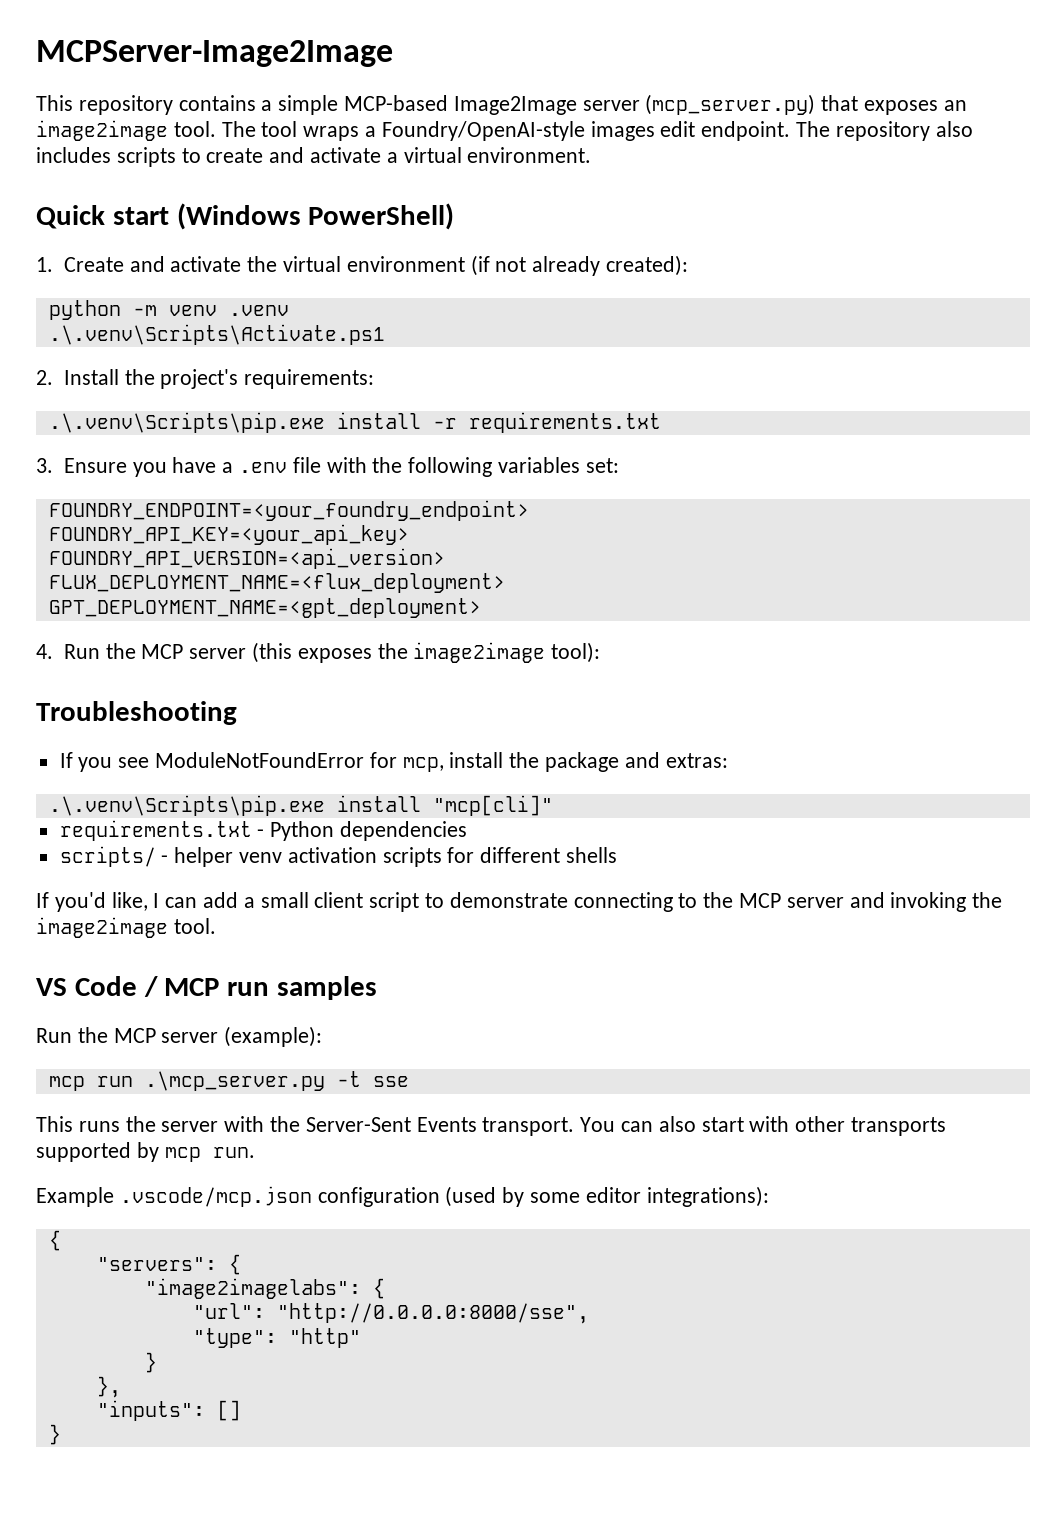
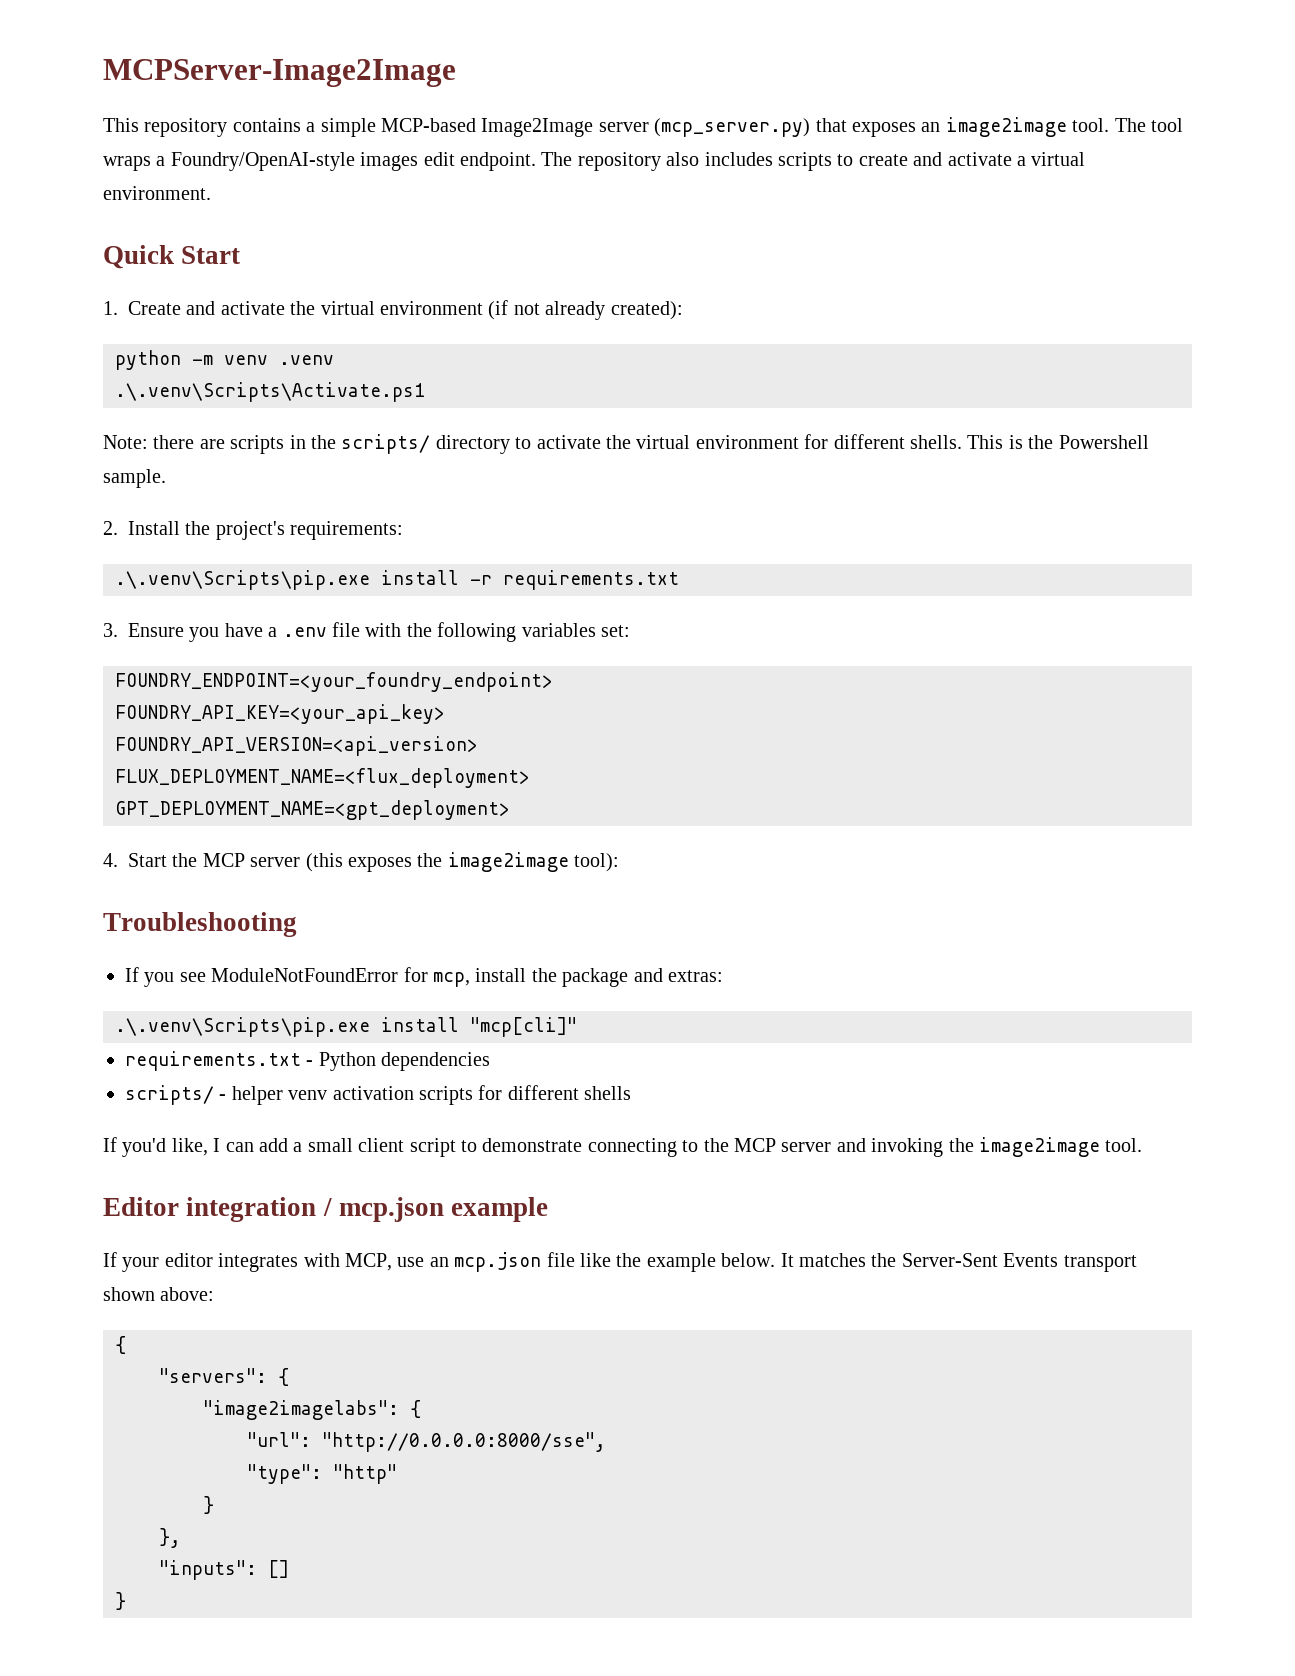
[112,203,455,230] start (Windows PowerShell) -> [181,246,241,264] Start
(385, 334) none -> [103,434,1149,454] [103,469,166,488] // Note: there are scripts in the scripts/ directory to activate the virtual environment for different shells. This is the Powershell sample.
[63,644,100,659] Run -> [128,853,167,867] Start
[36,976,378,1000] [36,1026,323,1047] [48,1071,409,1091] [36,1116,947,1136] [36,1142,255,1162] [36,1186,769,1207] VS Code / MCP run samples // Run the MCP server (example): // mcp run .\mcp_server.py -t sse // This runs the server with the Server-Sent Events transport. You can also start with other transports supported by mcp run. // Example .vscode/mcp.json configuration (used by some editor integrations): -> [103,1197,549,1222] [103,1252,1137,1272] [103,1287,215,1301] Editor integration / mcp.json example // If your editor integrates with MCP, use an mcp.json file like the example below. It matches the Server-Sent Events transport shown above:

